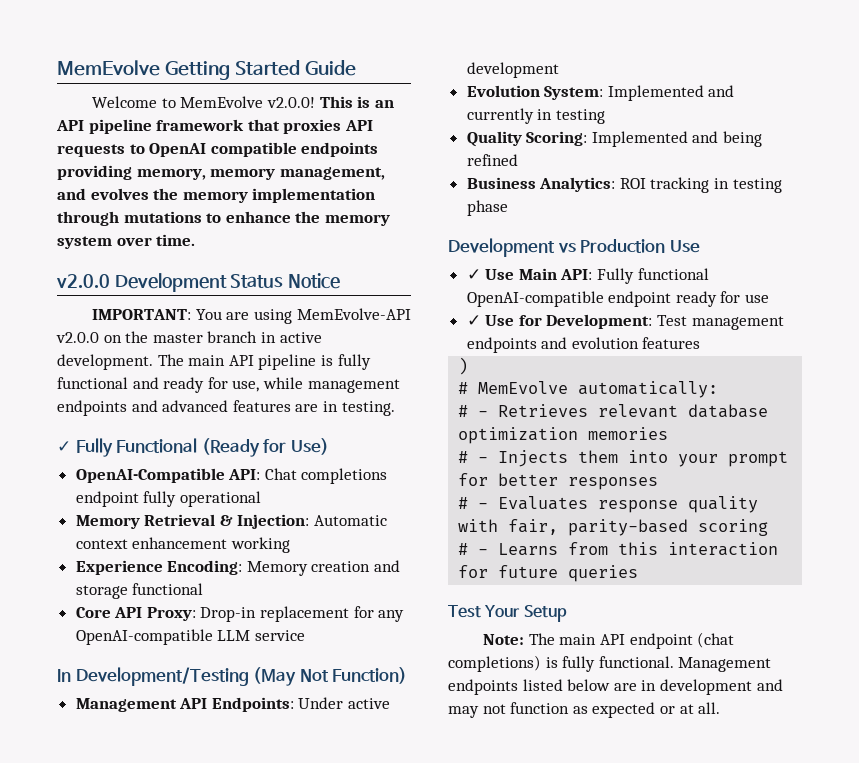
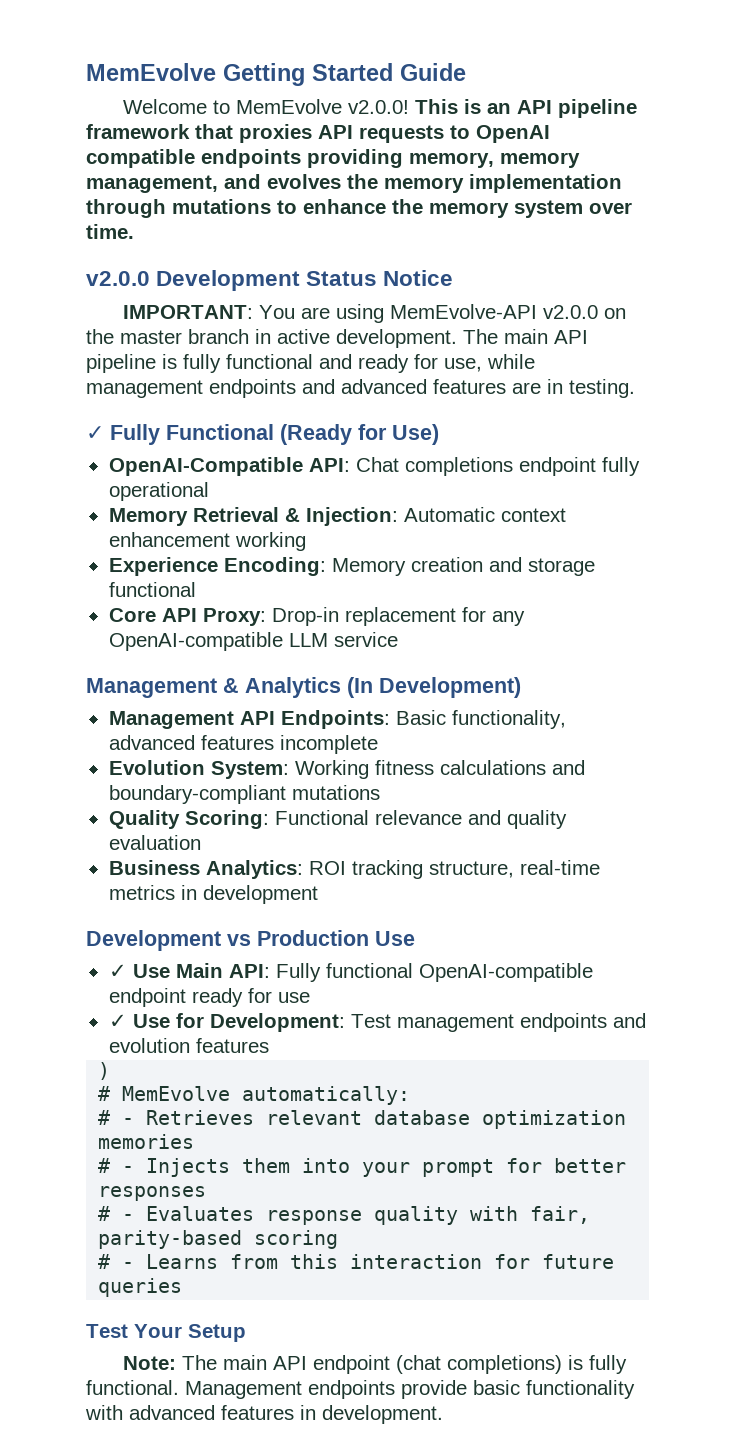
[57,667,408,686] [75,697,391,712] [466,62,559,78] [466,85,735,101] [466,108,605,124] [466,131,763,147] [466,154,518,166] In Development/Testing (May Not Function) // Management API Endpoints: Under active development // Evolution System: Implemented and currently in testing // Quality Scoring: Implemented and being refined -> [86,677,521,698] [108,710,566,729] [108,735,378,754] [108,760,585,779] [108,785,380,804] [108,810,567,829] [108,835,201,850] Management & Analytics (In Development) // Management API Endpoints: Basic functionality, advanced features incomplete // Evolution System: Working fitness calculations and boundary-compliant mutations // Quality Scoring: Functional relevance and quality evaluation
[714,178,782,193] [466,200,508,216] in testing phase -> [428,860,600,878] [108,885,318,904] structure, real-time metrics in development
[522,679,783,695] [448,702,721,718] listed below are in development and may not function as expected or at all. -> [401,1380,635,1399] [85,1405,443,1424] provide basic functionality with advanced features in development.

